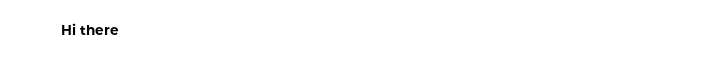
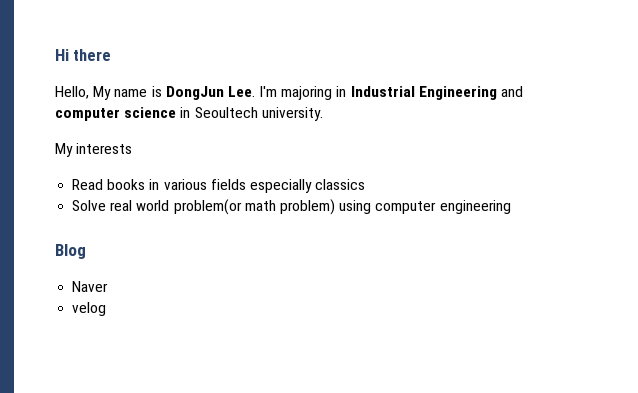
(119, 30) none -> [55,86,524,100] [55,107,323,121] [55,143,133,157] [72,179,366,193] [72,199,511,215] [55,244,86,259] [72,281,109,292] [72,302,107,316] // Hello, My name is DongJun Lee. I'm majoring in Industrial Engineering and computer science in Seoultech university. // My interests // Read books in various fields especially classics // Solve real world problem(or math problem) using computer engineering // Blog // Naver // velog

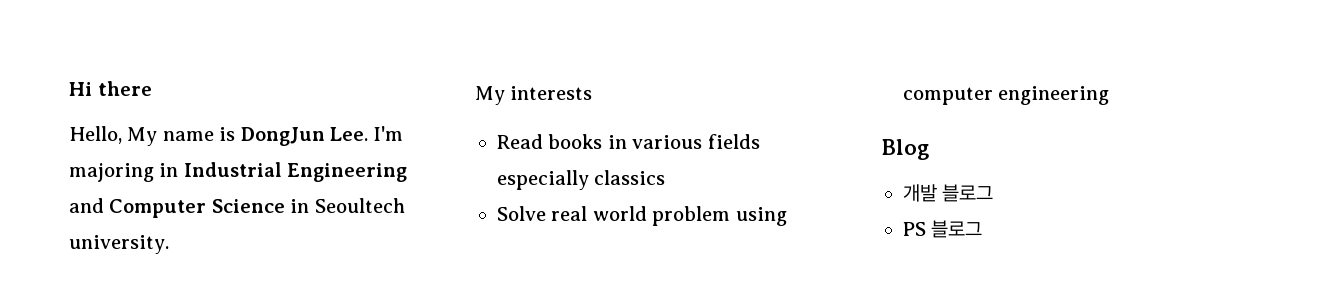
[55,107,177,121] computer science -> [109,199,285,218] Computer Science
[173,199,335,215] problem(or math problem) -> [652,206,731,226] problem
[72,281,109,292] [72,302,107,316] Naver // velog -> [903,184,994,202] [903,220,983,238] 개발 블로그 // PS 블로그

